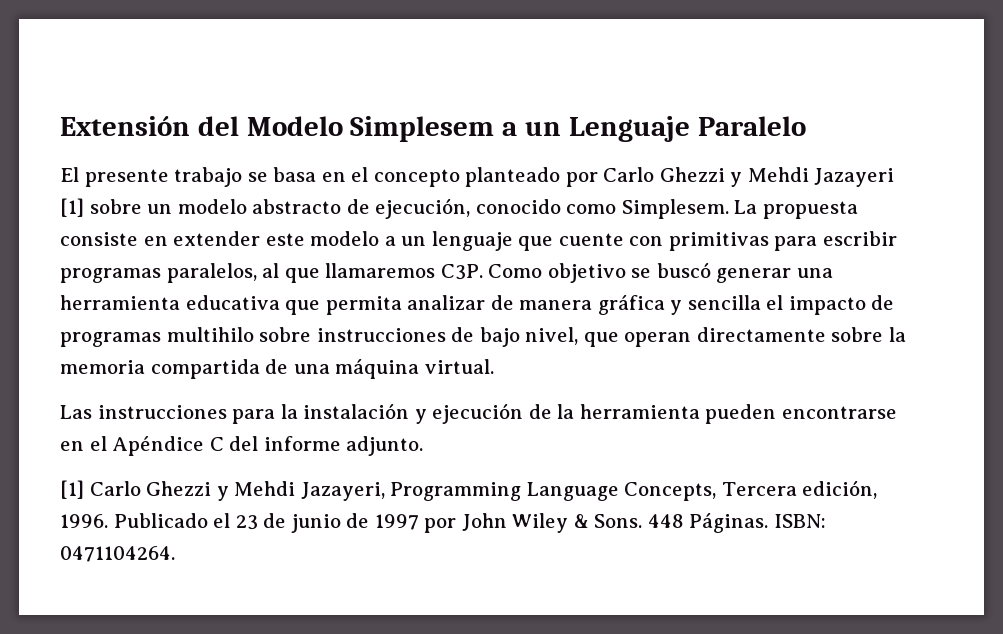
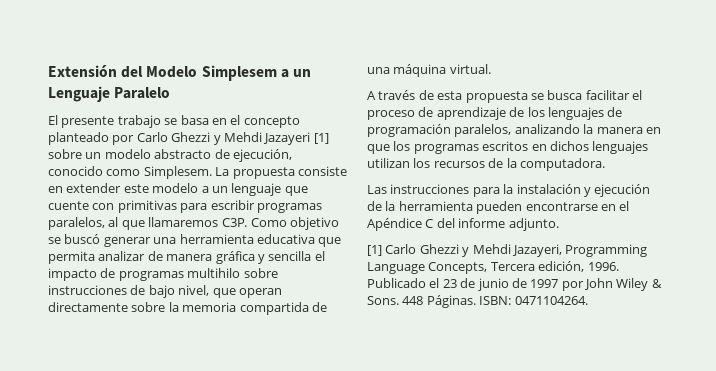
(494, 366) none -> [367,90,642,103] [367,107,623,120] [367,124,661,137] [367,141,649,154] [367,158,605,171] // A través de esta propuesta se busca facilitar el proceso de aprendizaje de los lenguajes de programación paralelos, analizando la manera en que los programas escritos en dichos lenguajes utilizan los recursos de la computadora.

